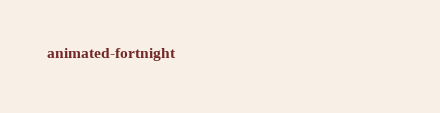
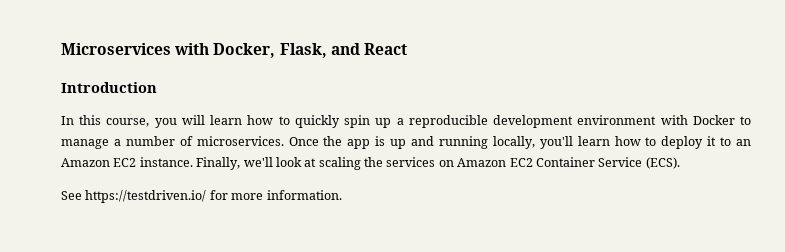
[47,48,176,61] animated-fortnight -> [61,43,407,58] [61,82,157,93] [61,115,752,128] [61,136,751,149] [61,157,680,170] [61,190,342,203] Microservices with Docker, Flask, and React // Introduction // In this course, you will learn how to quickly spin up a reproducible development environment with Docker to manage a number of microservices. Once the app is up and running locally, you'll learn how to deploy it to an Amazon EC2 instance. Finally, we'll look at scaling the services on Amazon EC2 Container Service (ECS). // See https://testdriven.io/ for more information.

